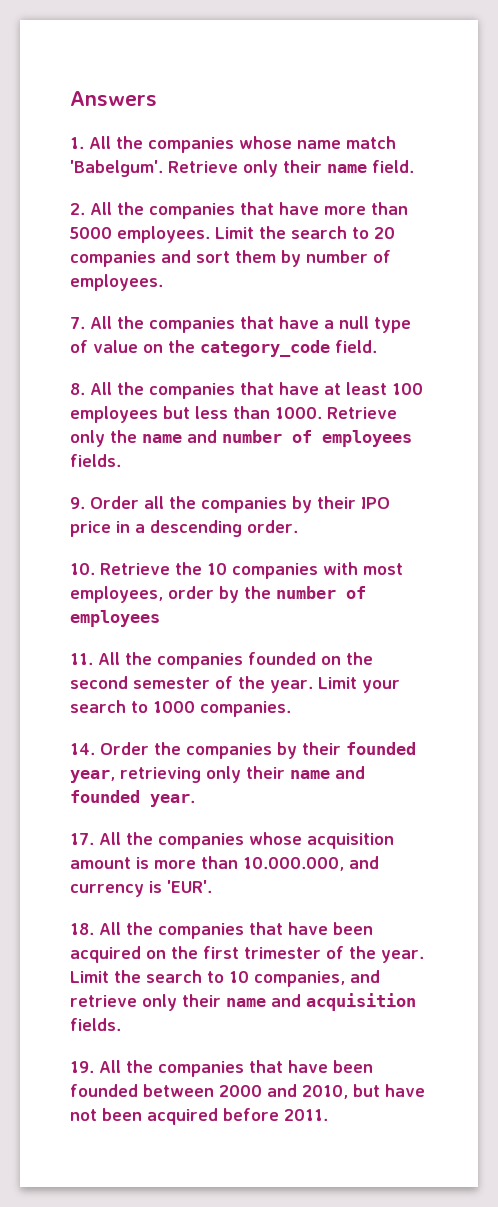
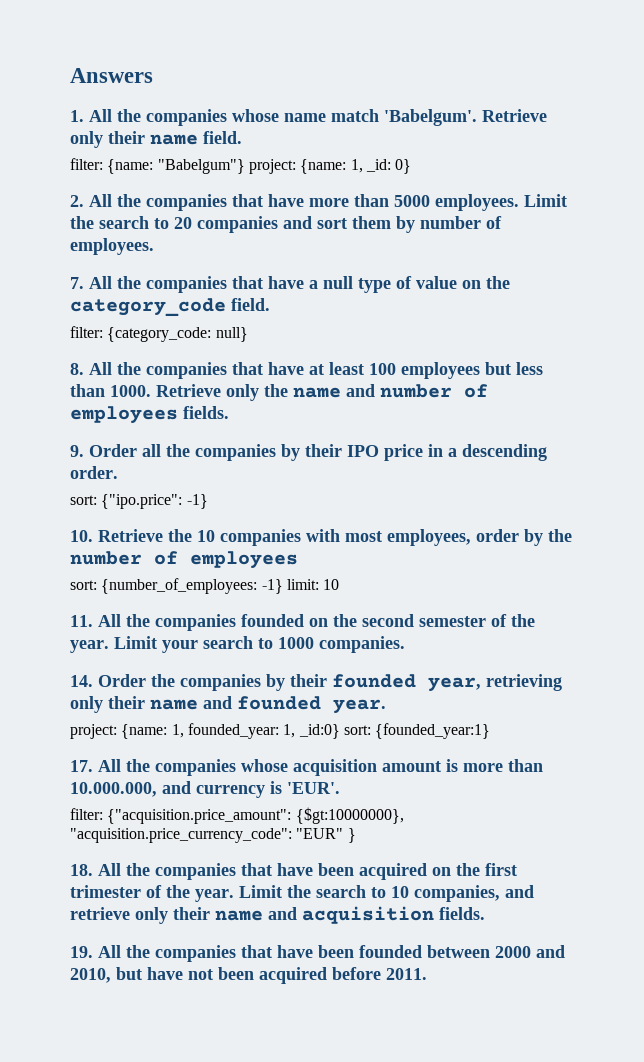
(414, 166) none -> [70,158,412,174] // filter: {name: "Babelgum"} project: {name: 1, _id: 0}
(377, 346) none -> [70,326,248,342] // filter: {category_code: null}
(298, 526) none -> [70,494,208,509] // sort: {"ipo.price": -1}
(160, 618) none -> [70,578,340,594] // sort: {number_of_employees: -1} limit: 10
(195, 800) none -> [70,723,491,739] // project: {name: 1, founded_year: 1, _id:0} sort: {founded_year:1}
(212, 886) none -> [70,807,404,824] [70,828,356,843] // filter: {"acquisition.price_amount": {$gt:10000000}, "acquisition.price_currency_code": "EUR" }

